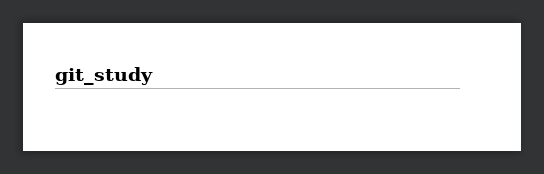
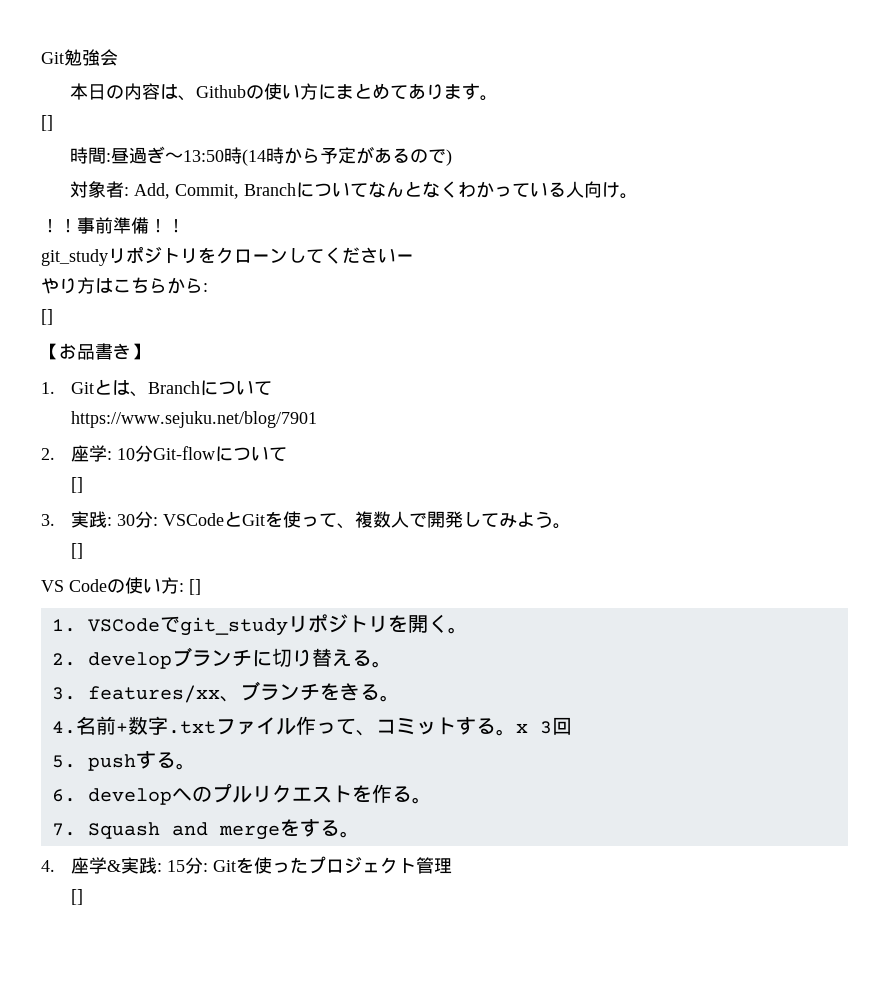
[55,67,153,85] git_study -> [41,49,118,66] [69,83,498,101] [41,115,53,131] [69,146,452,166] [69,181,638,199] [41,217,185,234] [41,246,414,266] [41,277,208,294] [41,309,53,325] [41,343,149,360] [41,379,273,397] [71,411,318,428] [41,445,288,462] [71,477,84,493] [41,511,572,529] [71,543,84,559] [41,577,201,595] [51,614,468,636] [51,647,392,669] [51,681,400,703] [51,716,572,736] [51,751,196,771] [51,783,432,805] [51,819,360,840] [41,856,453,874] [71,889,84,905] Git勉強会 // 本日の内容は、Githubの使い方にまとめてあります。 // [] // 時間:昼過ぎ〜13:50時(14時から予定があるので) // 対象者: Add, Commit, Branchについてなんとなくわかっている人向け。 // ！！事前準備！！ // git_studyリポジトリをクローンしてくださいー // やり方はこちらから: // [] // 【お品書き】 // 1. Gitとは、Branchについて // https://www.sejuku.net/blog/7901 // 2.座学: 10分Git-flowについて // [] // 3.実践: 30分: VSCodeとGitを使って、複数人で開発してみよう。 // [] // VS Codeの使い方: [] // 1. VSCodeでgit_studyリポジトリを開く。 // 2. developブランチに切り替える。 // 3. features/xx、ブランチをきる。 // 4.名前+数字.txtファイル作って、コミットする。x 3回 // 5. pushする。 // 6. developへのプルリクエストを作る。 // 7. Squash and mergeをする。 // 4.座学&実践: 15分: Gitを使ったプロジェクト管理 // []

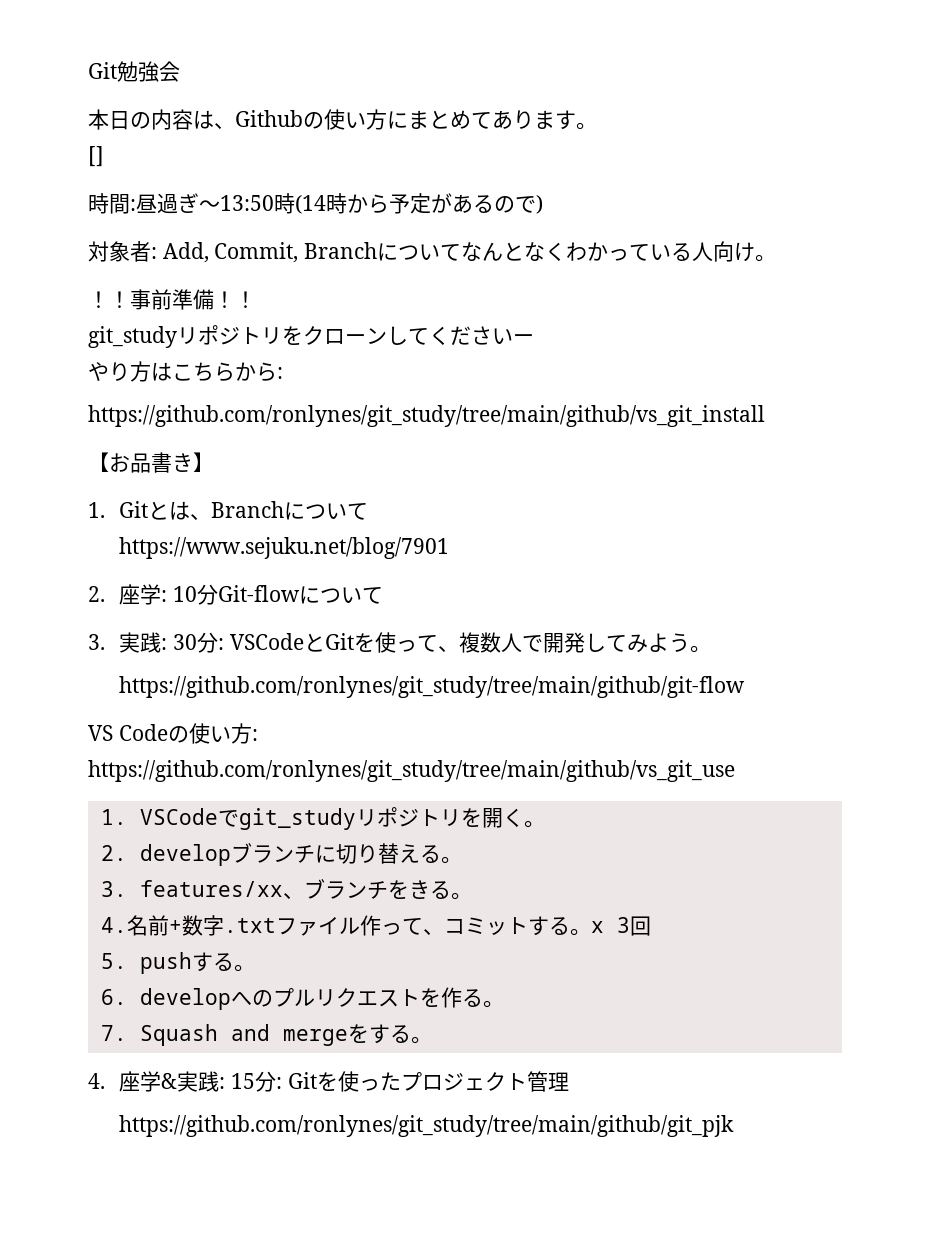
[41,309,53,325] [] -> [88,405,765,427] https://github.com/ronlynes/git_study/tree/main/github/vs_git_install
[71,477,84,493] // [] -> (383, 595) none
[71,543,84,559] [] -> [119,676,746,698] https://github.com/ronlynes/git_study/tree/main/github/git-flow
[189,579,201,595] [] -> [88,760,735,782] https://github.com/ronlynes/git_study/tree/main/github/vs_git_use
[71,889,84,905] [] -> [119,1115,735,1137] https://github.com/ronlynes/git_study/tree/main/github/git_pjk

